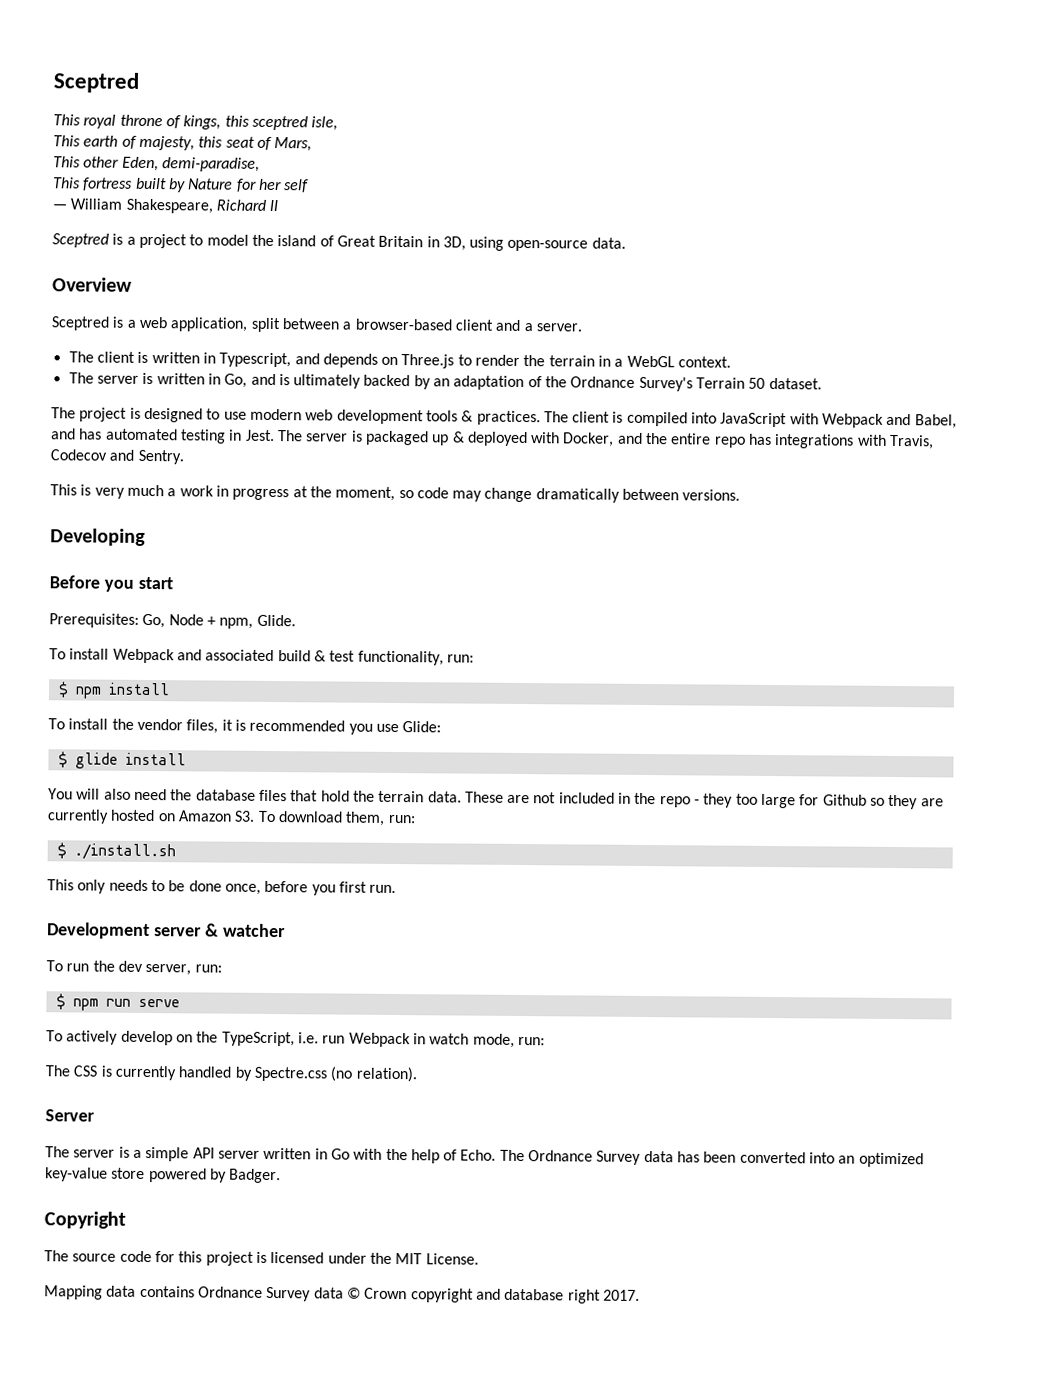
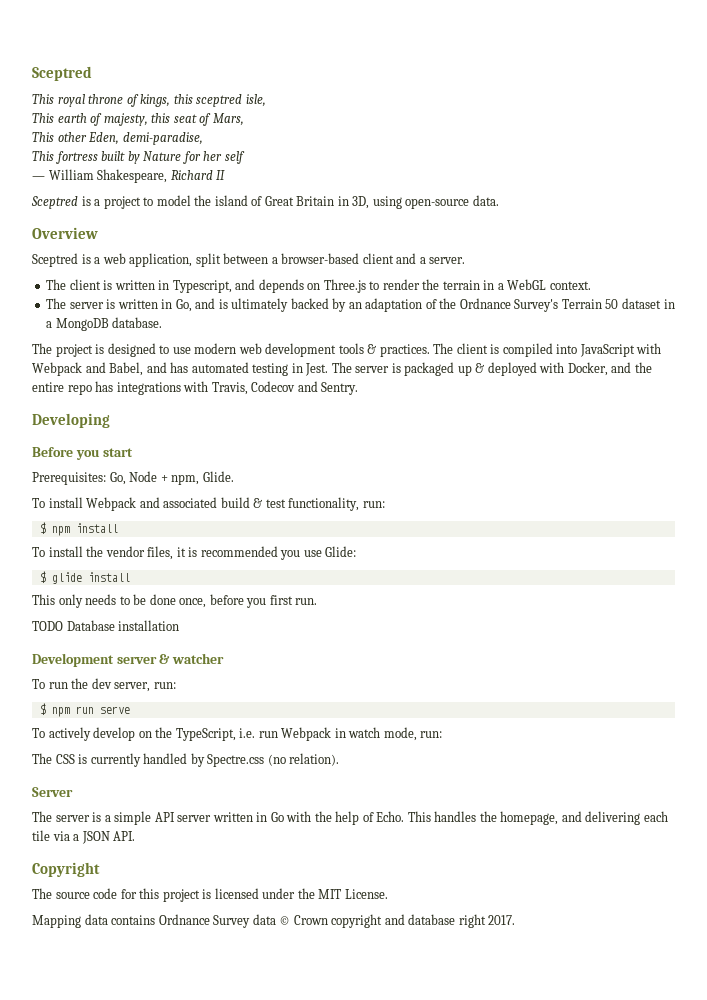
[768,377,822,390] dataset. -> [621,298,675,309] [46,317,163,331] dataset in a MongoDB database.
[50,484,741,503] // This is very much a work in progress at the moment, so code may change dramatically between versions. -> (359, 388) none
[48,788,944,810] [47,809,416,826] [56,842,176,861] // You will also need the database files that hold the terrain data. These are not included in the repo - they too large for Github so they are currently hosted on Amazon S3. To download them, run: // $ ./install.sh -> (130, 577) none
(397, 889) none -> [32,620,180,631] // TODO Database installation
[499,1149,924,1168] [45,1167,282,1184] The Ordnance Survey data has been converted into an optimized key-value store powered by Badger. -> [407,811,668,825] [32,830,136,844] This handles the homepage, and delivering each tile via a JSON API.

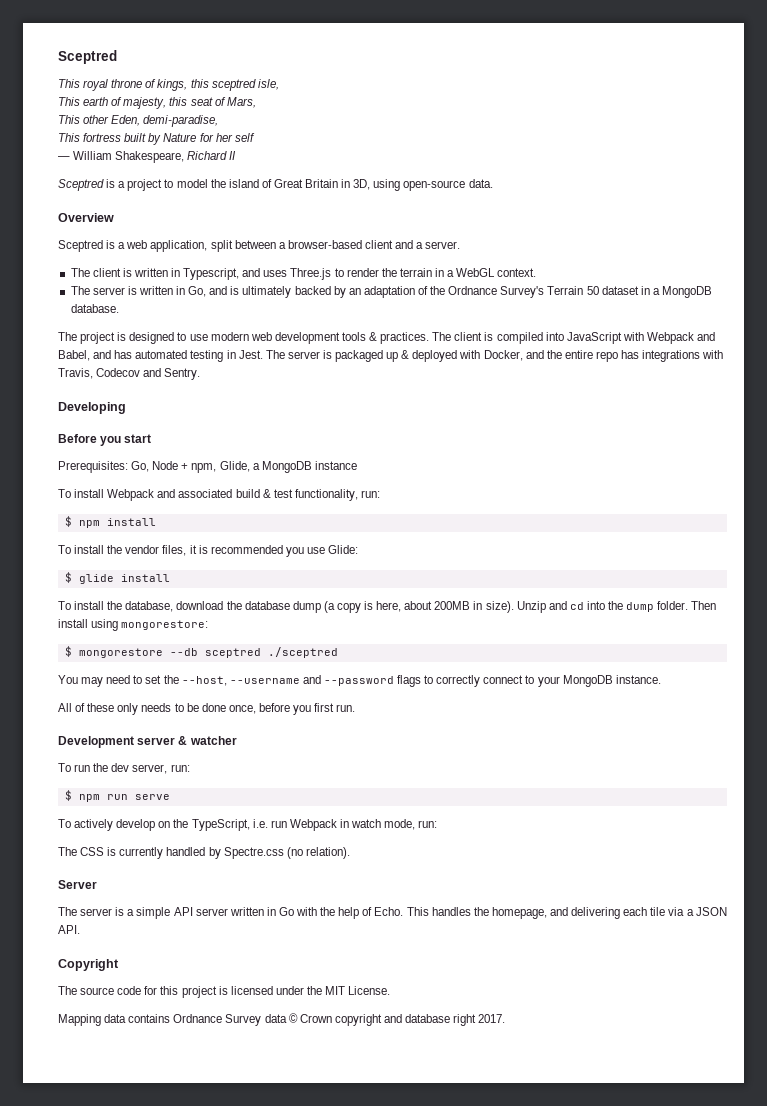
[258,279,321,293] depends on -> [263,270,288,277] uses
[202,471,234,482] Glide. -> [219,461,357,473] Glide, a MongoDB instance
[32,594,55,605] This -> [58,601,717,613] [58,619,209,631] [64,646,338,658] [58,675,661,687] [58,703,115,712] To install the database, download the database dump (a copy is here, about 200MB in size). Unzip and cd into the dump folder. Then install using mongorestore: // $ mongorestore --db sceptred ./sceptred // You may need to set the --host, --username and --password flags to correctly connect to your MongoDB instance. // All of these
[32,620,180,631] // TODO Database installation -> (356, 708) none

